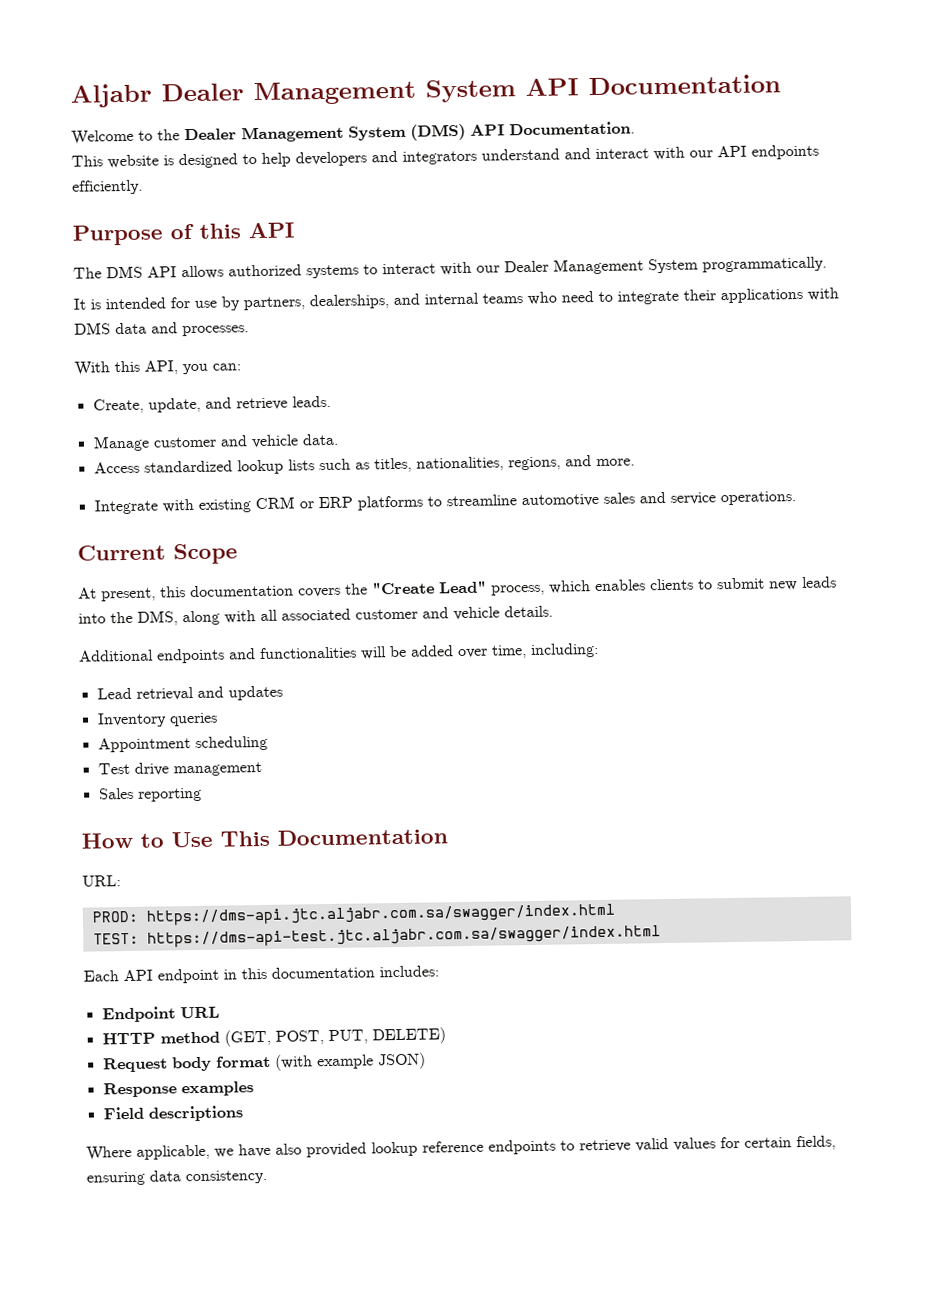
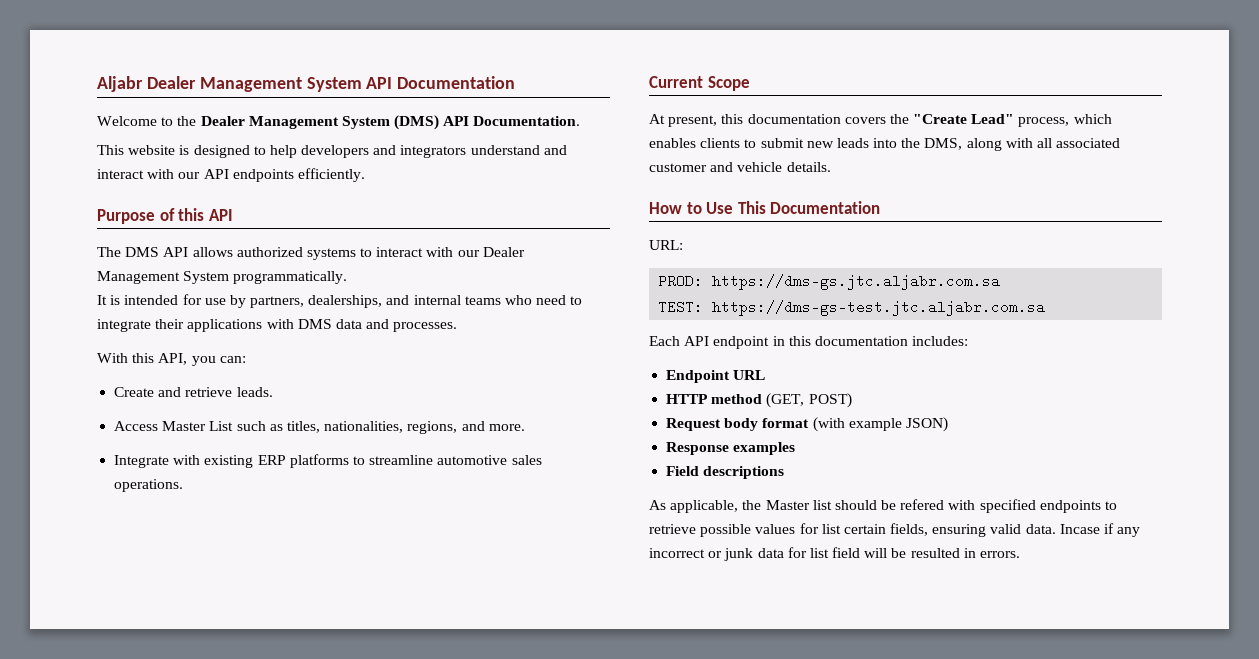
[92,397,201,414] Create, update, -> [114,387,155,397] Create
[92,433,338,452] [93,459,315,475] Manage customer and vehicle data. // Access standardized lookup lists -> [114,421,234,431] Access Master List
[254,496,314,510] CRM or -> (254, 461) none
[638,491,716,505] and service -> (542, 460) none
[79,642,599,664] [96,685,283,701] [96,712,218,728] [97,735,268,753] [97,761,262,777] [98,787,202,802] // Additional endpoints and functionalities will be added over time, including: // Lead retrieval and updates // Inventory queries // Appointment scheduling // Test drive management // Sales reporting -> (831, 167) none
[145,903,616,926] https://dms-api.jtc.aljabr.com.sa/swagger/index.html -> [712,274,1001,290] https://dms-gs.jtc.aljabr.com.sa
[146,925,661,948] https://dms-api-test.jtc.aljabr.com.sa/swagger/index.html -> [712,300,1046,316] https://dms-gs-test.jtc.aljabr.com.sa
[274,1027,446,1045] POST, PUT, DELETE) -> [808,393,852,408] POST)
[86,1140,484,1161] Where applicable, we have also provided lookup reference -> [649,499,1036,513] As applicable, the Master list should be refered with specified
[635,1138,669,1152] valid -> [700,524,752,537] possible
(740, 1142) none -> [821,524,841,534] list
[149,1169,267,1185] data consistency. -> [990,523,1141,537] [649,547,1021,561] valid data. Incase if any incorrect or junk data for list field will be resulted in errors.

